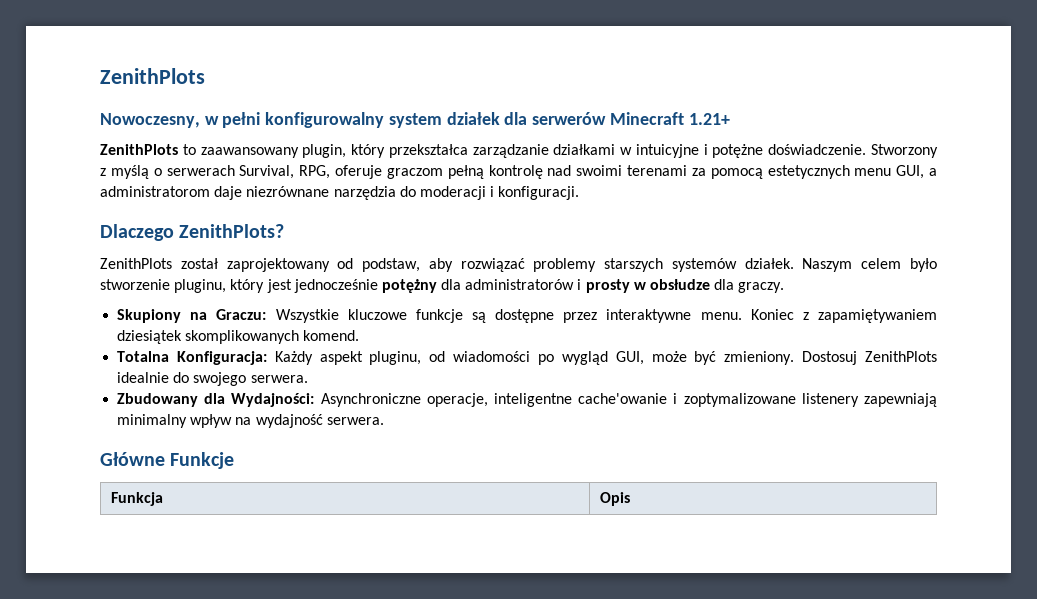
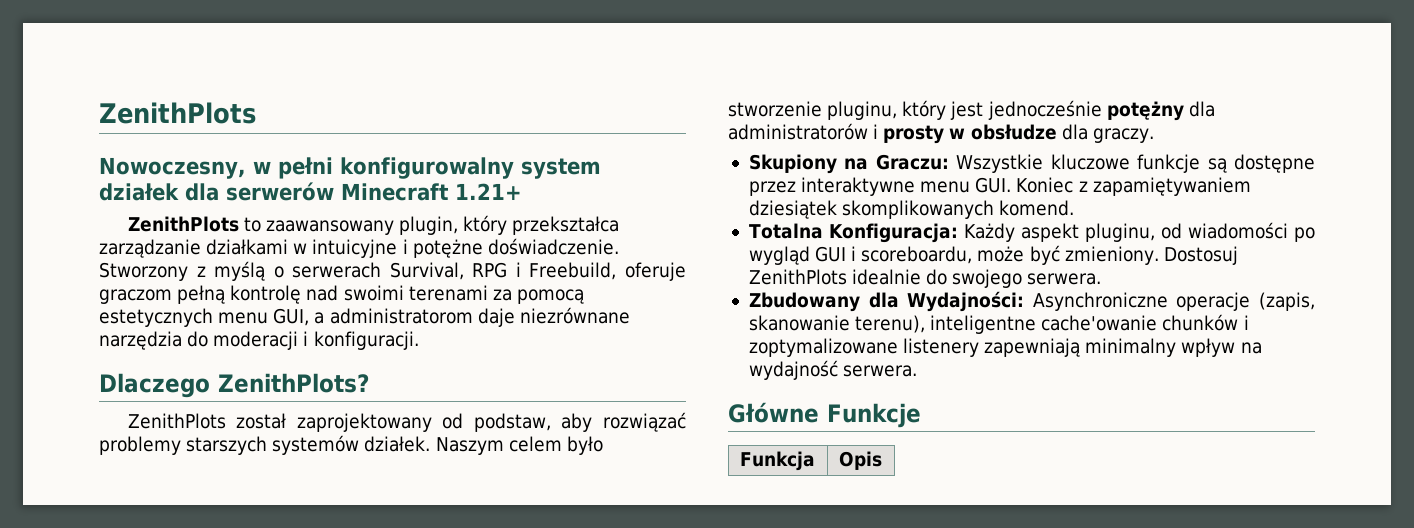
[299,165,331,179] RPG, -> [472,262,617,280] RPG i Freebuild,
[700,312,742,320] menu. -> [920,177,1012,193] menu GUI.
[615,351,644,365] GUI, -> [815,246,973,264] GUI i scoreboardu,
[426,393,488,407] operacje, -> [1176,292,1315,311] [748,315,926,333] operacje (zapis, skanowanie terenu),
(668, 398) none -> [1162,314,1239,331] chunków

